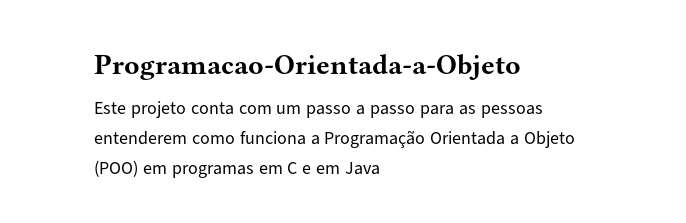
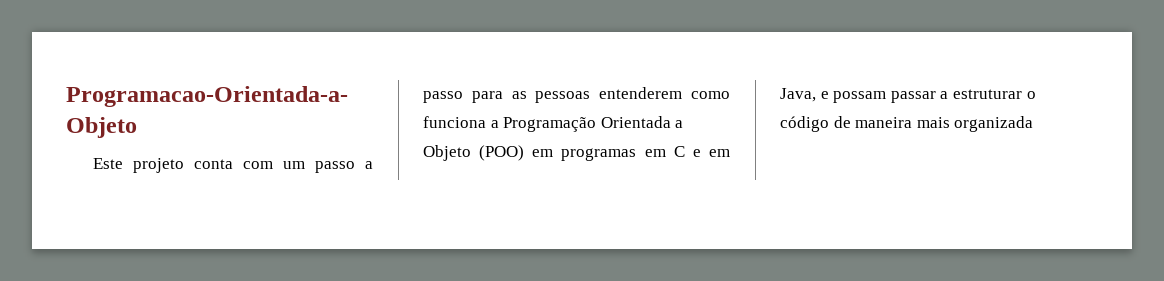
[345,162,381,175] Java -> [780,88,1036,103] [780,116,1034,132] Java, e possam passar a estruturar o código de maneira mais organizada

